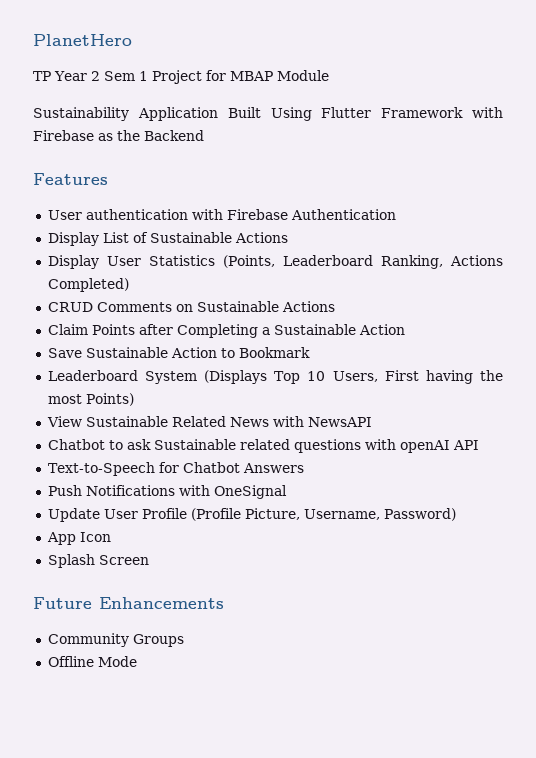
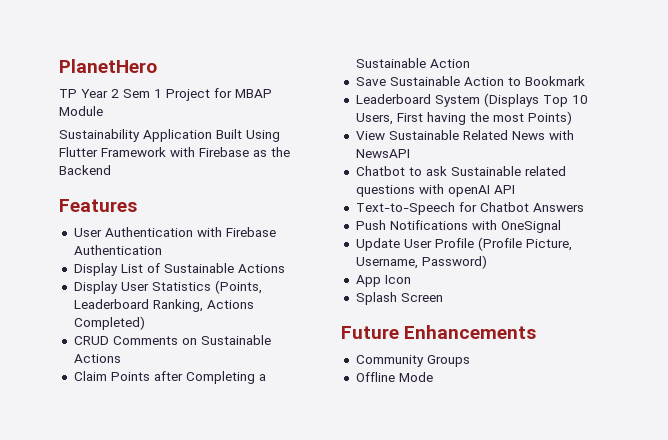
[85,209,188,220] authentication -> [104,227,193,237] Authentication

